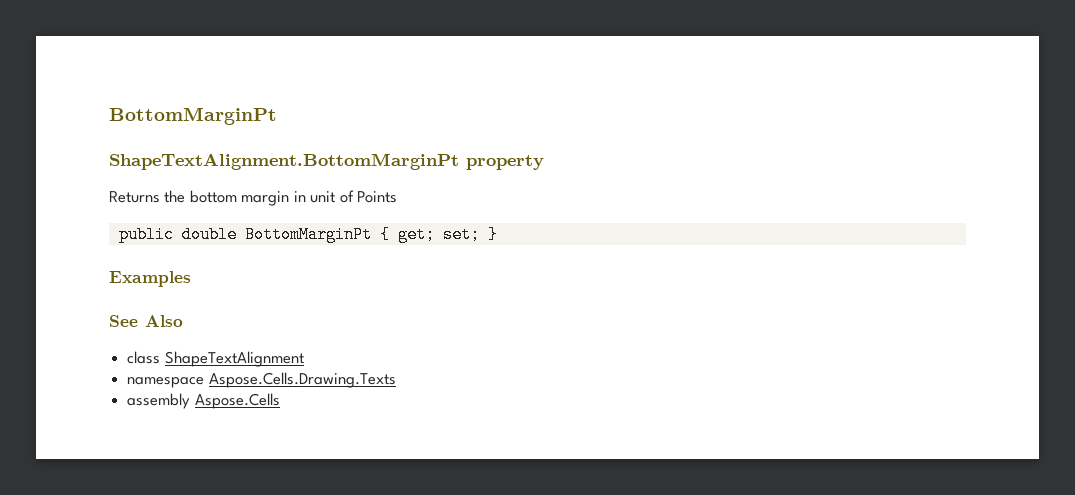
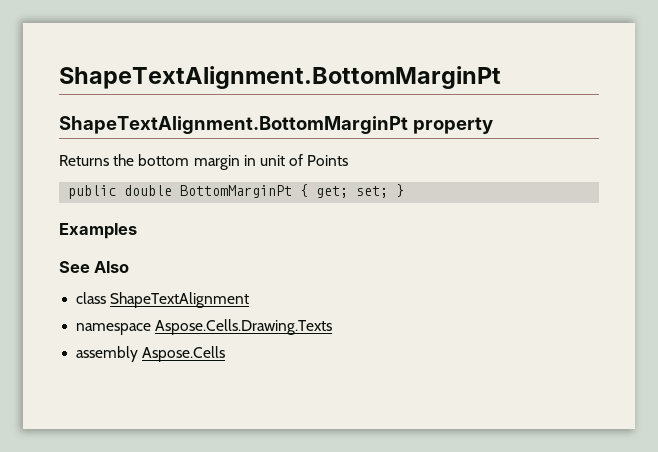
[109,107,277,125] BottomMarginPt -> [59,66,501,89] ShapeTextAlignment.BottomMarginPt

